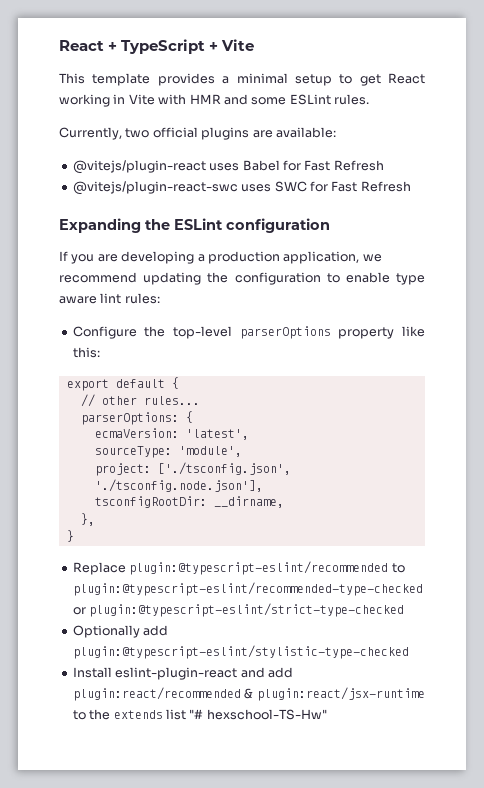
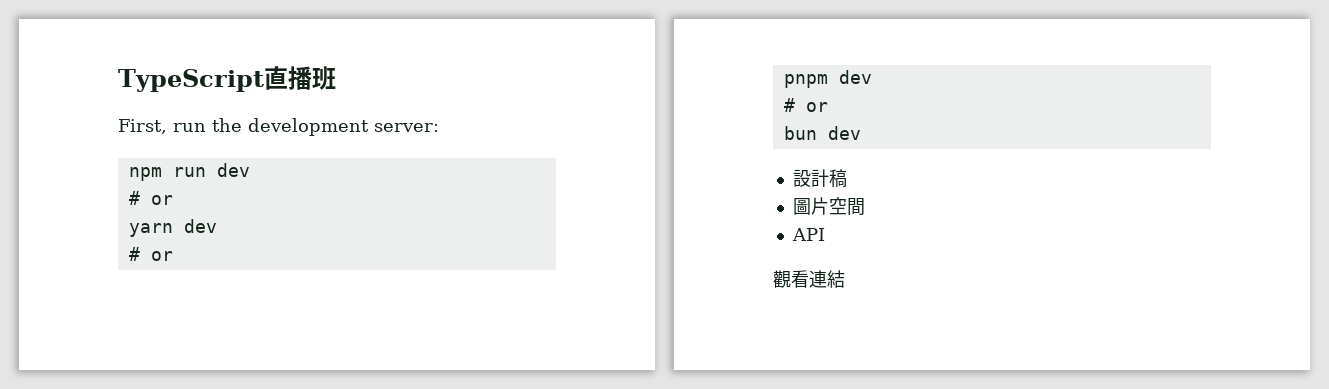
[59,39,255,54] [59,73,425,86] [59,94,369,107] [59,127,336,140] [72,160,384,174] [72,181,411,195] [59,218,330,233] [59,251,382,264] [59,272,426,285] [59,293,160,304] [72,326,425,339] [72,347,100,358] [66,377,179,391] [80,394,200,407] [80,411,193,425] [94,428,249,440] [94,446,242,458] [94,462,291,476] [94,479,263,492] [94,496,284,508] [80,513,95,526] [66,530,74,542] [72,561,405,575] [72,582,423,596] [72,603,405,617] [72,625,169,638] [72,645,409,659] [72,667,293,680] [72,687,425,701] [72,709,327,720] React + TypeScript + Vite // This template provides a minimal setup to get React working in Vite with HMR and some ESLint rules. // Currently, two official plugins are available: // @vitejs/plugin-react uses Babel for Fast Refresh // @vitejs/plugin-react-swc uses SWC for Fast Refresh // Expanding the ESLint configuration // If you are developing a production application, we recommend updating the configuration to enable type aware lint rules: // Configure the top-level parserOptions property like this: // export default { // // other rules... // parserOptions: { // ecmaVersion: 'latest', // sourceType: 'module', // project: ['./tsconfig.json', './tsconfig.node.json'], // tsconfigRootDir: __dirname, // }, // } // Replace plugin:@typescript-eslint/recommended to plugin:@typescript-eslint/recommended-type-checked or plugin:@typescript-eslint/strict-type-checked // Optionally add plugin:@typescript-eslint/stylistic-type-checked // Install eslint-plugin-react and add plugin:react/recommended & plugin:react/jsx-runtime to the extends list "# hexschool-TS-Hw" -> [118,66,336,92] [118,118,439,136] [128,163,250,181] [128,191,173,205] [128,219,217,237] [128,247,173,261] [783,70,872,88] [783,98,828,112] [783,126,861,140] [792,169,847,188] [792,197,865,216] [791,228,825,241] [773,270,845,288] TypeScript直播班 // First, run the development server: // npm run dev // # or // yarn dev // # or // pnpm dev // # or // bun dev // 設計稿 // 圖片空間 // API // 觀看連結

